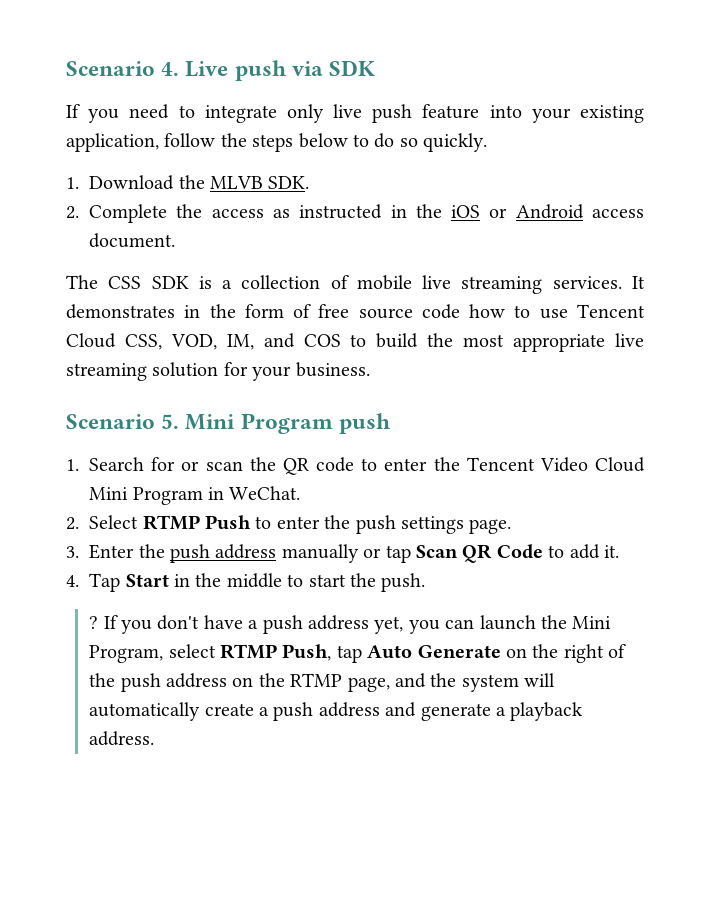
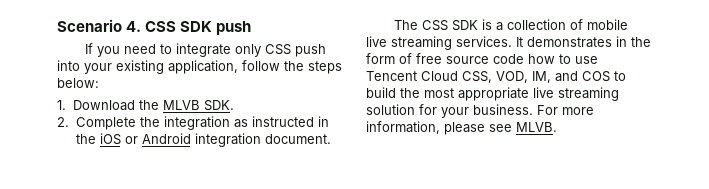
[185,60,376,81] Live push via SDK -> [145,21,252,35] CSS SDK push
[333,104,480,123] live push feature -> [264,44,326,57] CSS push
[298,133,488,152] below to do so quickly. -> [57,78,99,88] below:
[211,209,264,218] access -> [163,116,230,130] integration
[591,209,644,218] access -> [194,133,261,147] integration
[66,413,391,434] [66,457,646,475] [89,486,301,505] [66,515,512,534] [66,544,619,563] [66,573,426,592] [89,615,612,634] [89,644,627,663] [89,673,556,692] [89,702,584,721] [89,731,155,746] // Scenario 5. Mini Program push // 1. Search for or scan the QR code to enter the Tencent Video Cloud Mini Program in WeChat. // 2. Select RTMP Push to enter the push settings page. // 3. Enter the push address manually or tap Scan QR Code to add it. // 4. Tap Start in the middle to start the push. // ? If you don't have a push address yet, you can launch the Mini Program, select RTMP Push, tap Auto Generate on the right of the push address on the RTMP page, and the system will automatically create a push address and generate a playback address. -> [537,105,594,115] [366,121,557,135] For more information, please see MLVB.

